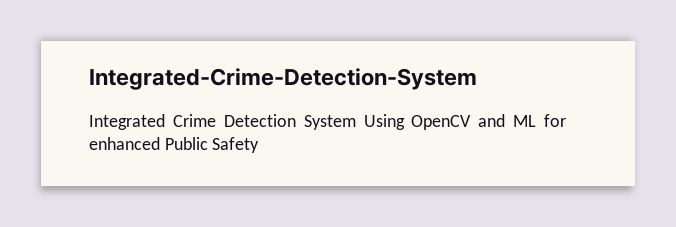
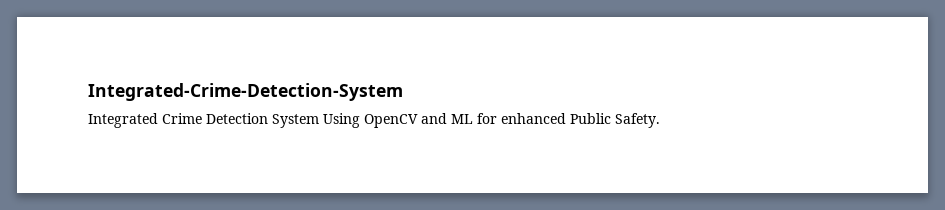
[212,137,260,153] Safety -> [615,113,660,128] Safety.

